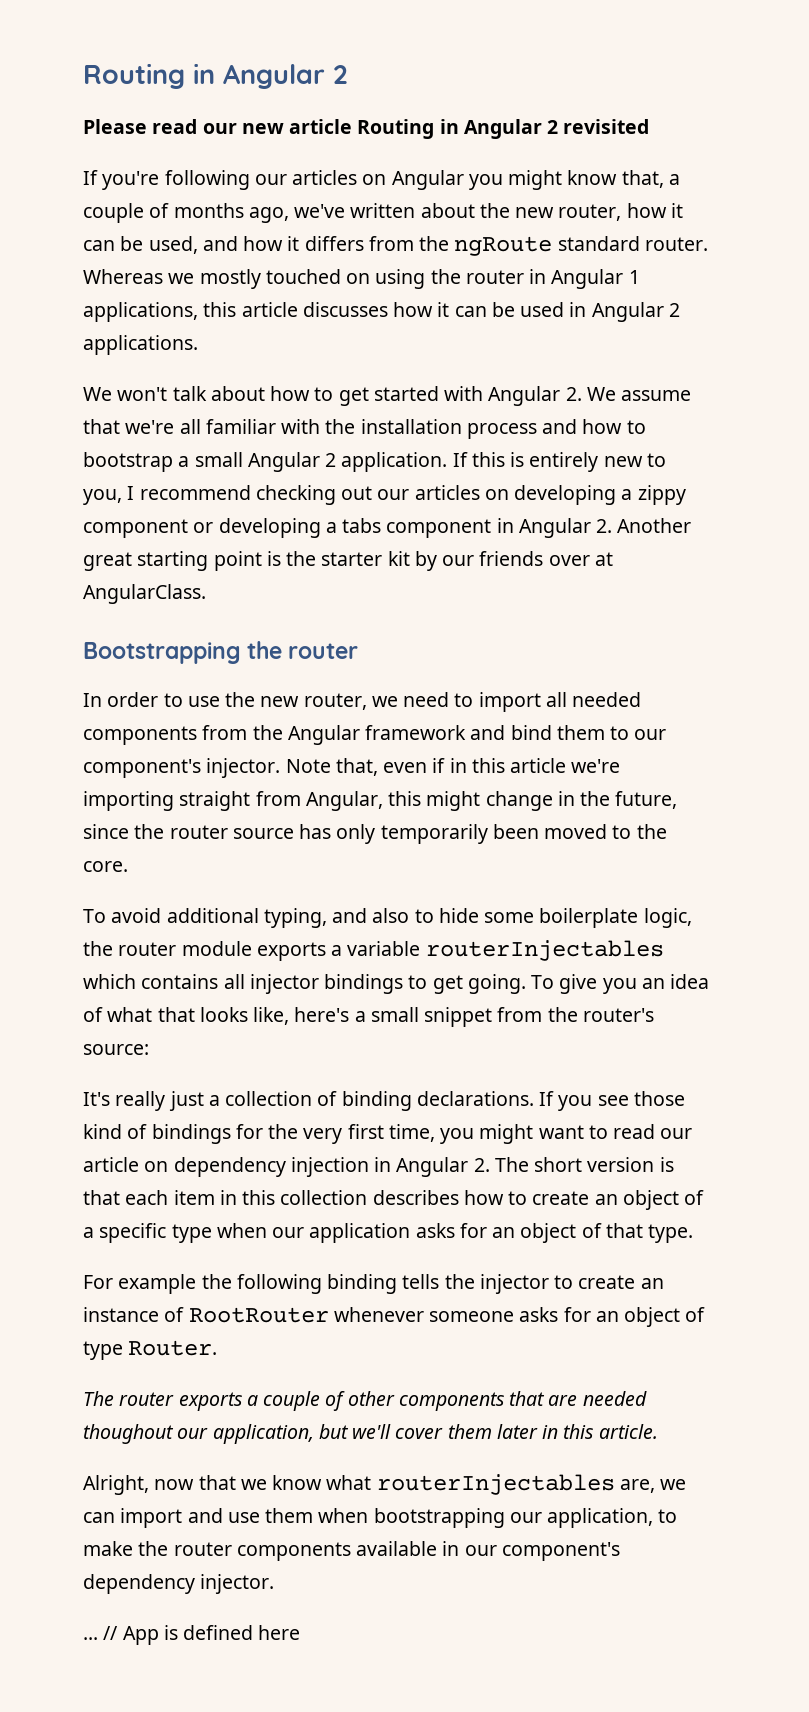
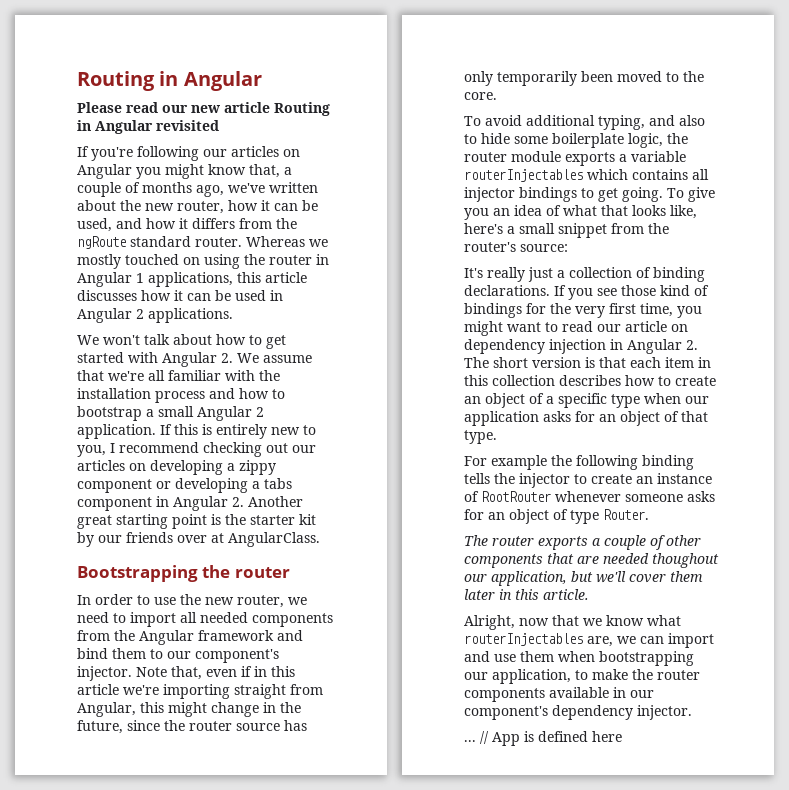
[83,63,347,89] Routing in Angular 2 -> [77,71,262,91] Routing in Angular
[547,120,559,134] 2 -> (153, 127) none

